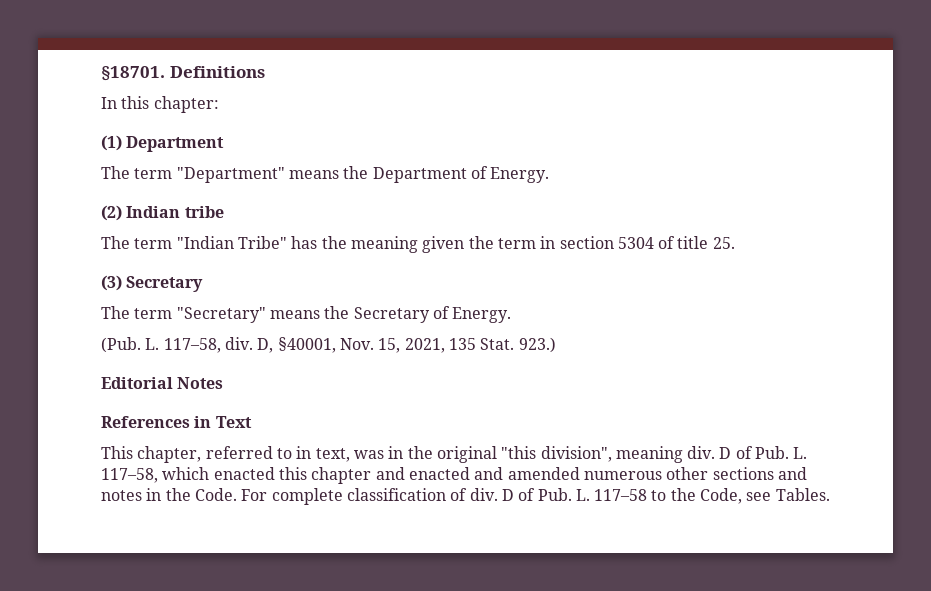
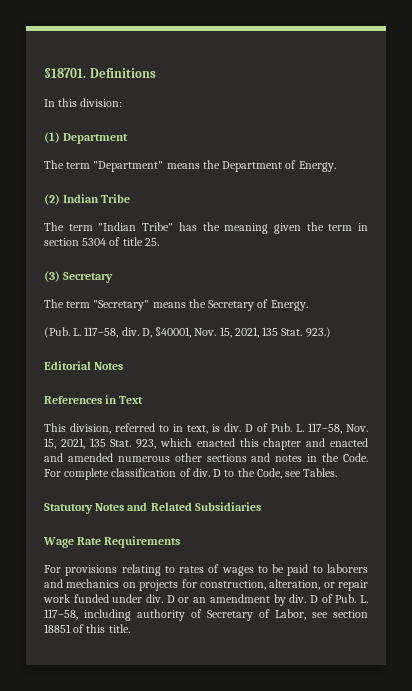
[153,96,219,113] chapter: -> [80,98,123,107] division:
[184,206,224,218] tribe -> [101,194,131,203] Tribe
[137,446,202,463] chapter, -> [70,423,111,434] division,
[353,446,808,463] [101,468,158,483] was in the original "this division", meaning div. D of Pub. L. 117–58, -> [212,423,368,434] [44,438,157,449] is div. D of Pub. L. 117–58, Nov. 15, 2021, 135 Stat. 923,
[518,488,648,501] of Pub. L. 117–58 -> (222, 473) none
(830, 494) none -> [44,502,261,514] [43,536,181,548] [44,564,368,576] [44,579,368,591] [43,594,368,606] [44,609,368,621] [44,624,130,633] // Statutory Notes and Related Subsidiaries // Wage Rate Requirements // For provisions relating to rates of wages to be paid to laborers and mechanics on projects for construction, alteration, or repair work funded under div. D or an amendment by div. D of Pub. L. 117–58, including authority of Secretary of Labor, see section 18851 of this title.

